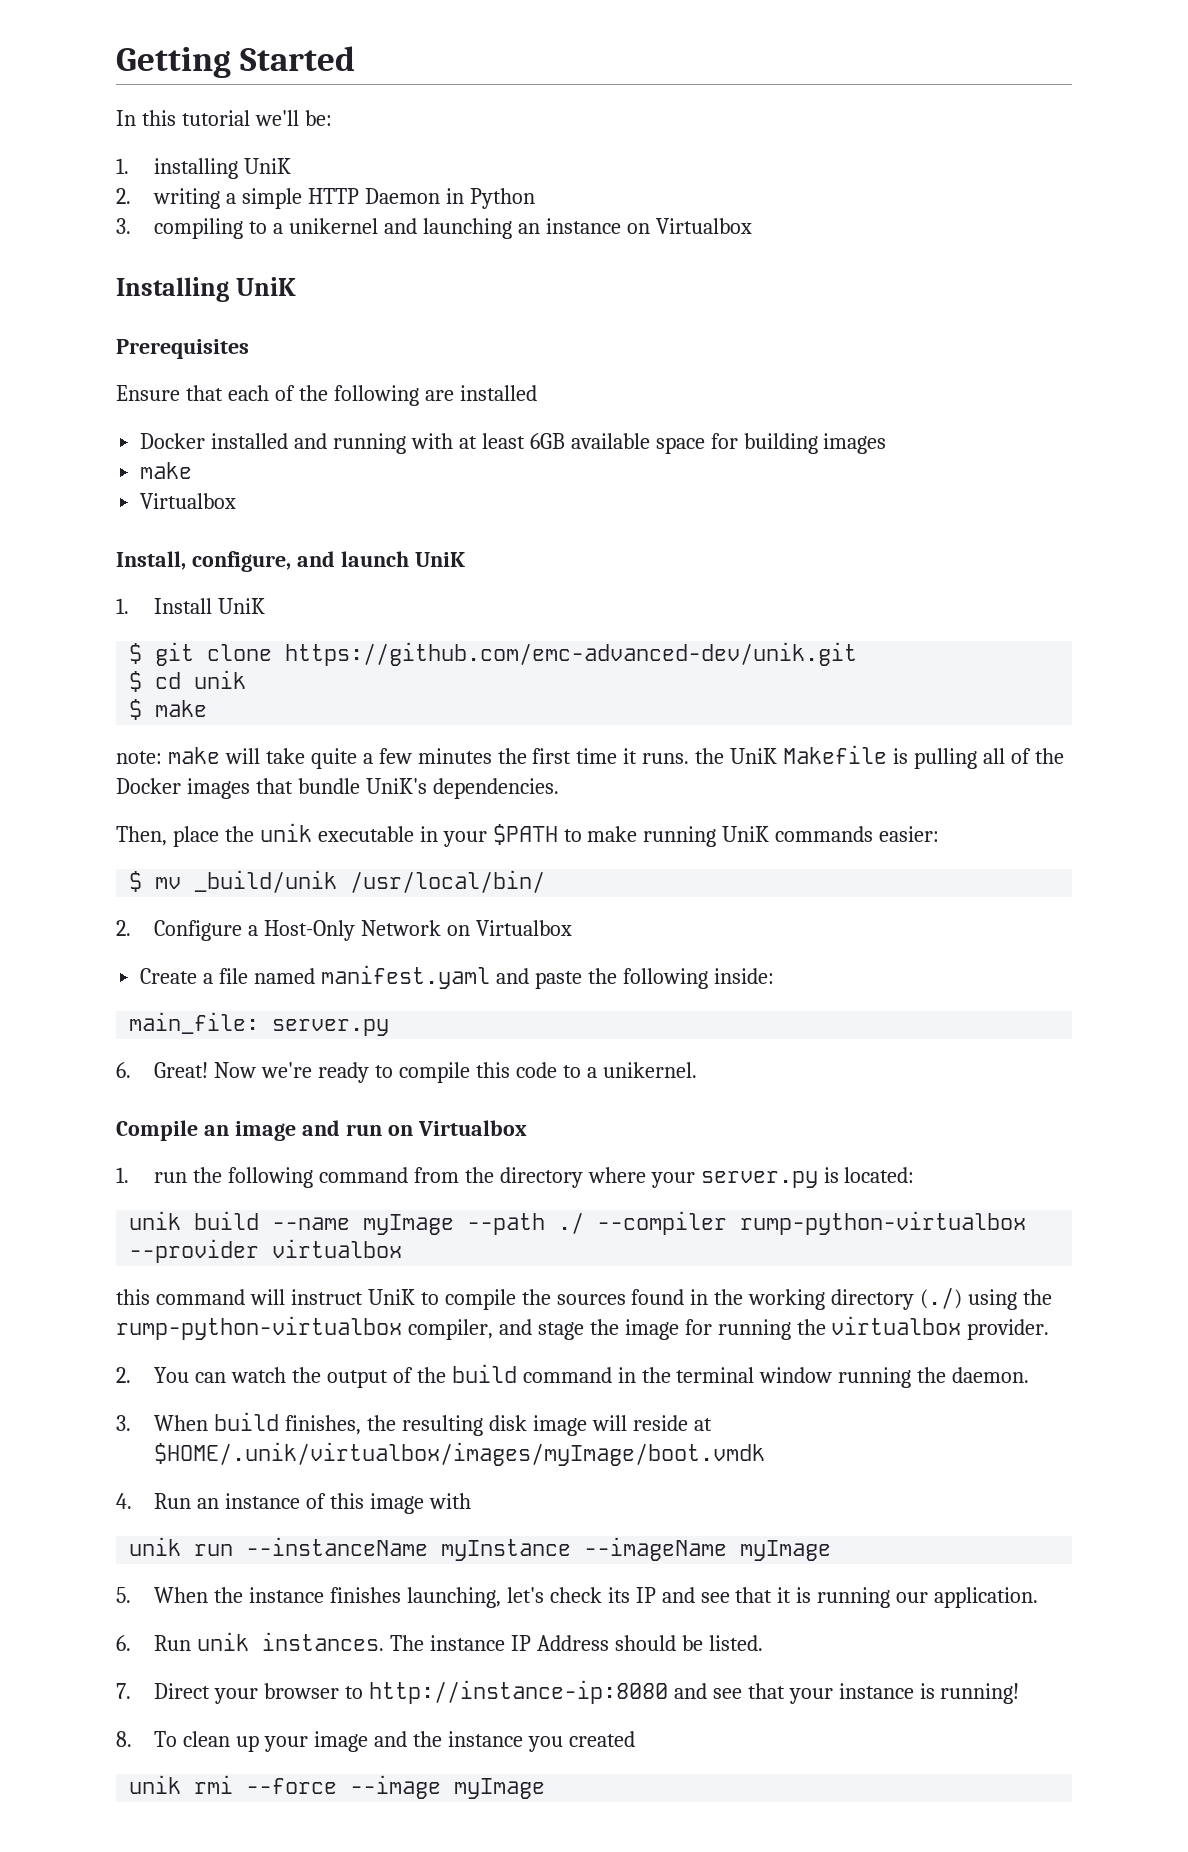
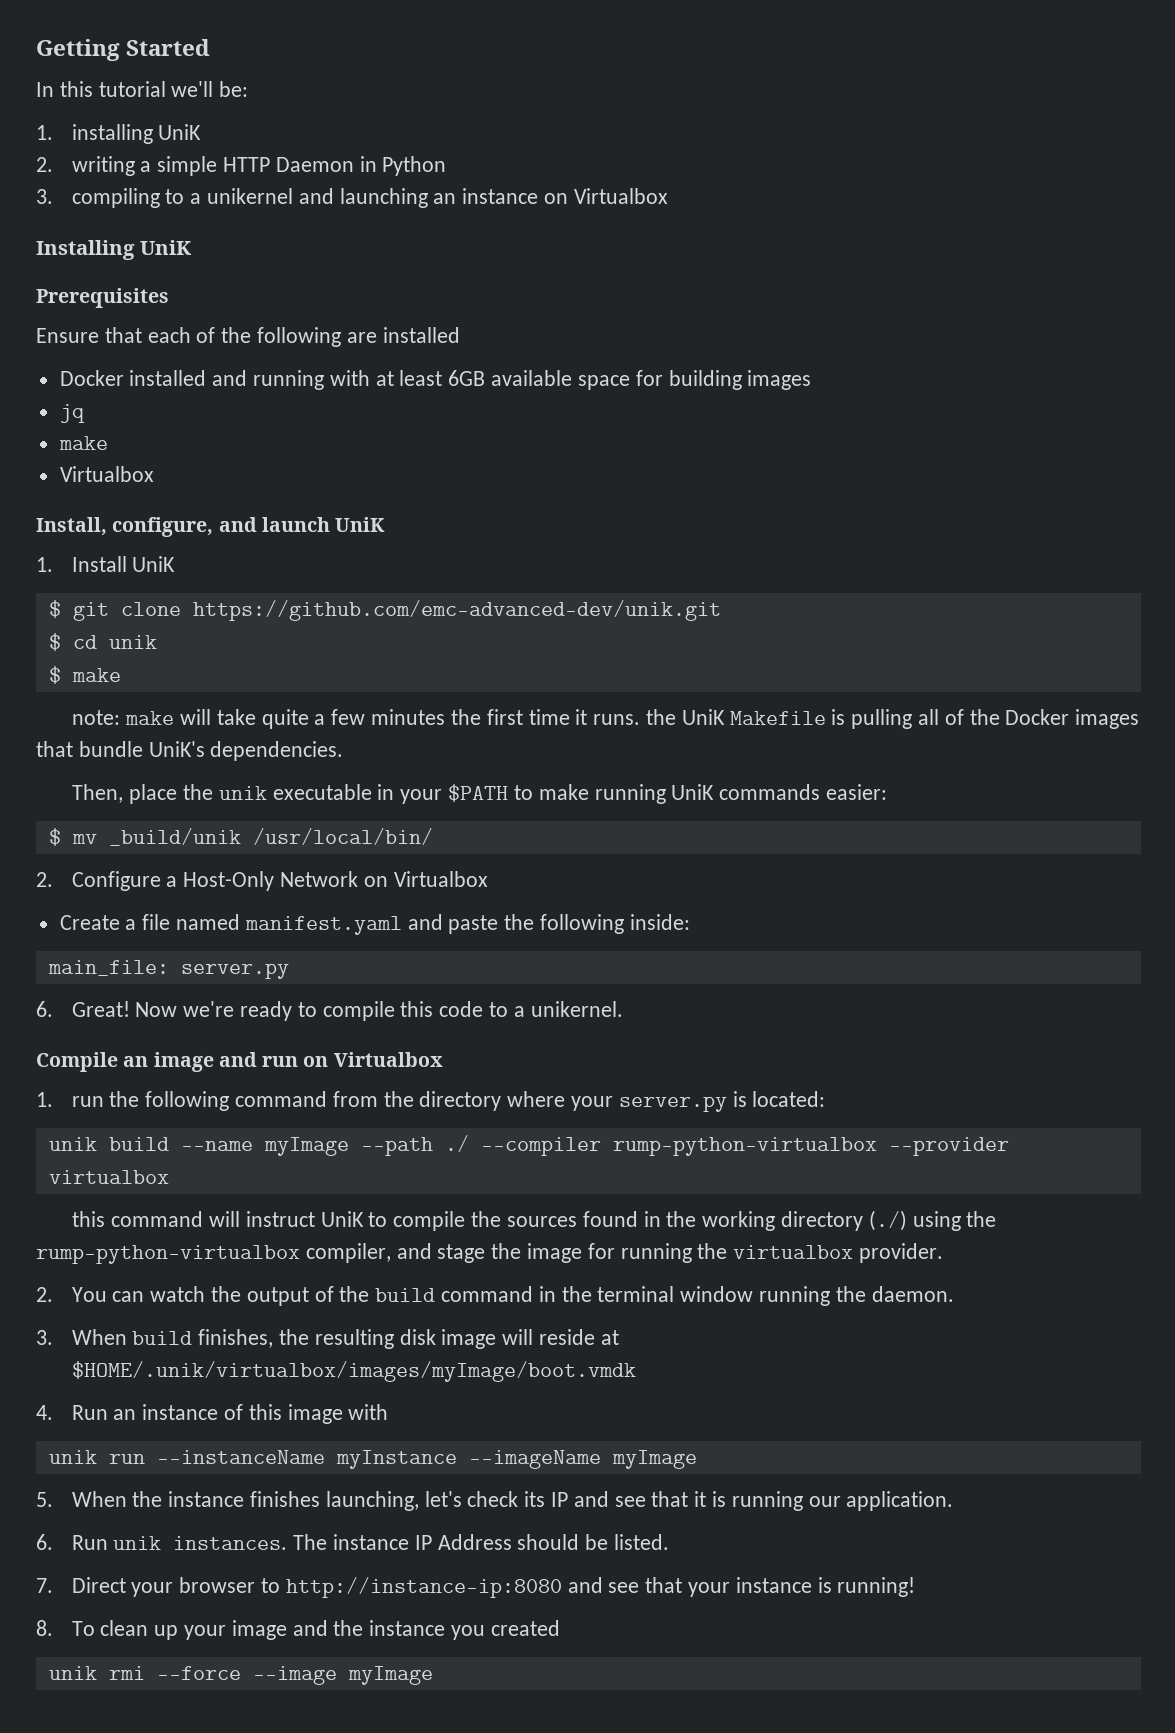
(887, 443) none -> [59,404,85,423] // jq

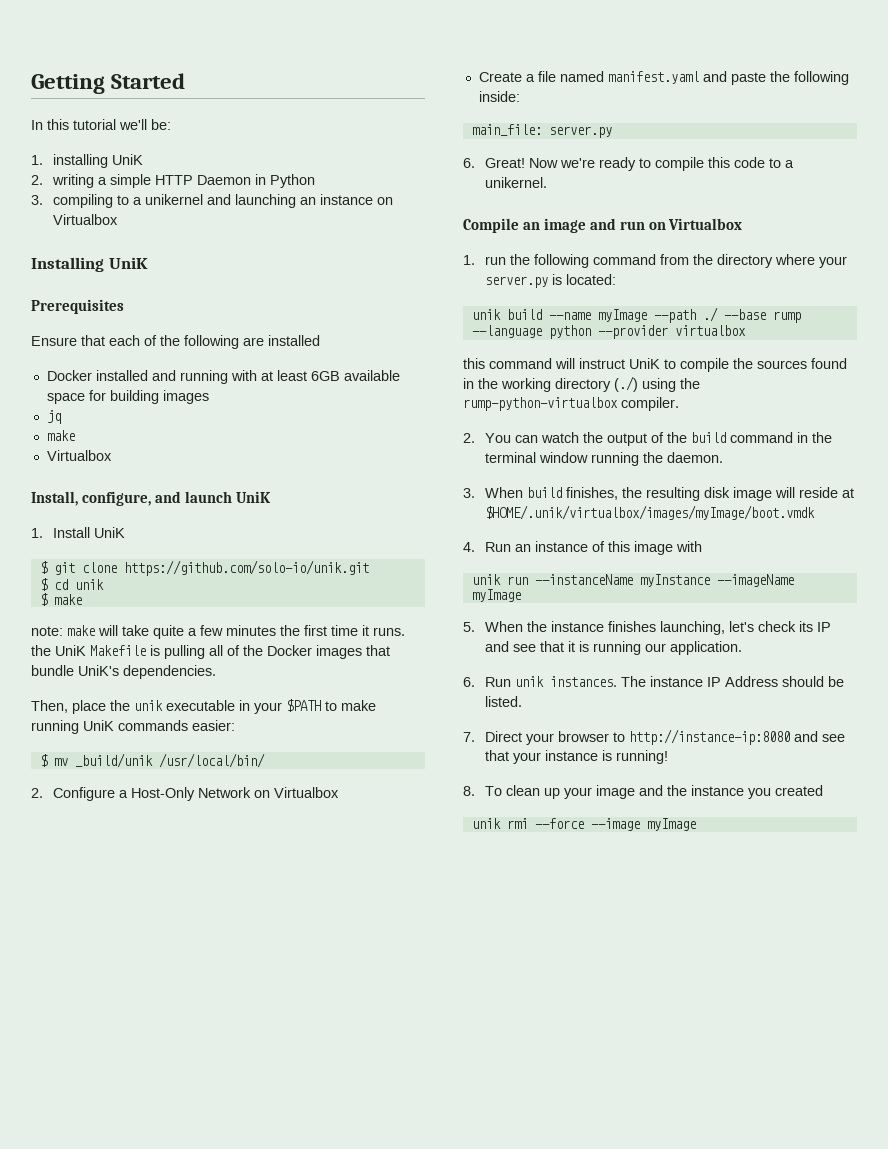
[192,600,721,621] https://github.com/emc-advanced-dev/unik.git -> [123,560,369,576] https://github.com/solo-io/unik.git
[480,1137,877,1156] --compiler rump-python-virtualbox -> [723,309,801,323] [471,325,591,339] --base rump --language python
[305,1243,944,1263] compiler, and stage the image for running the virtualbox provider. -> [621,397,679,411] compiler.

